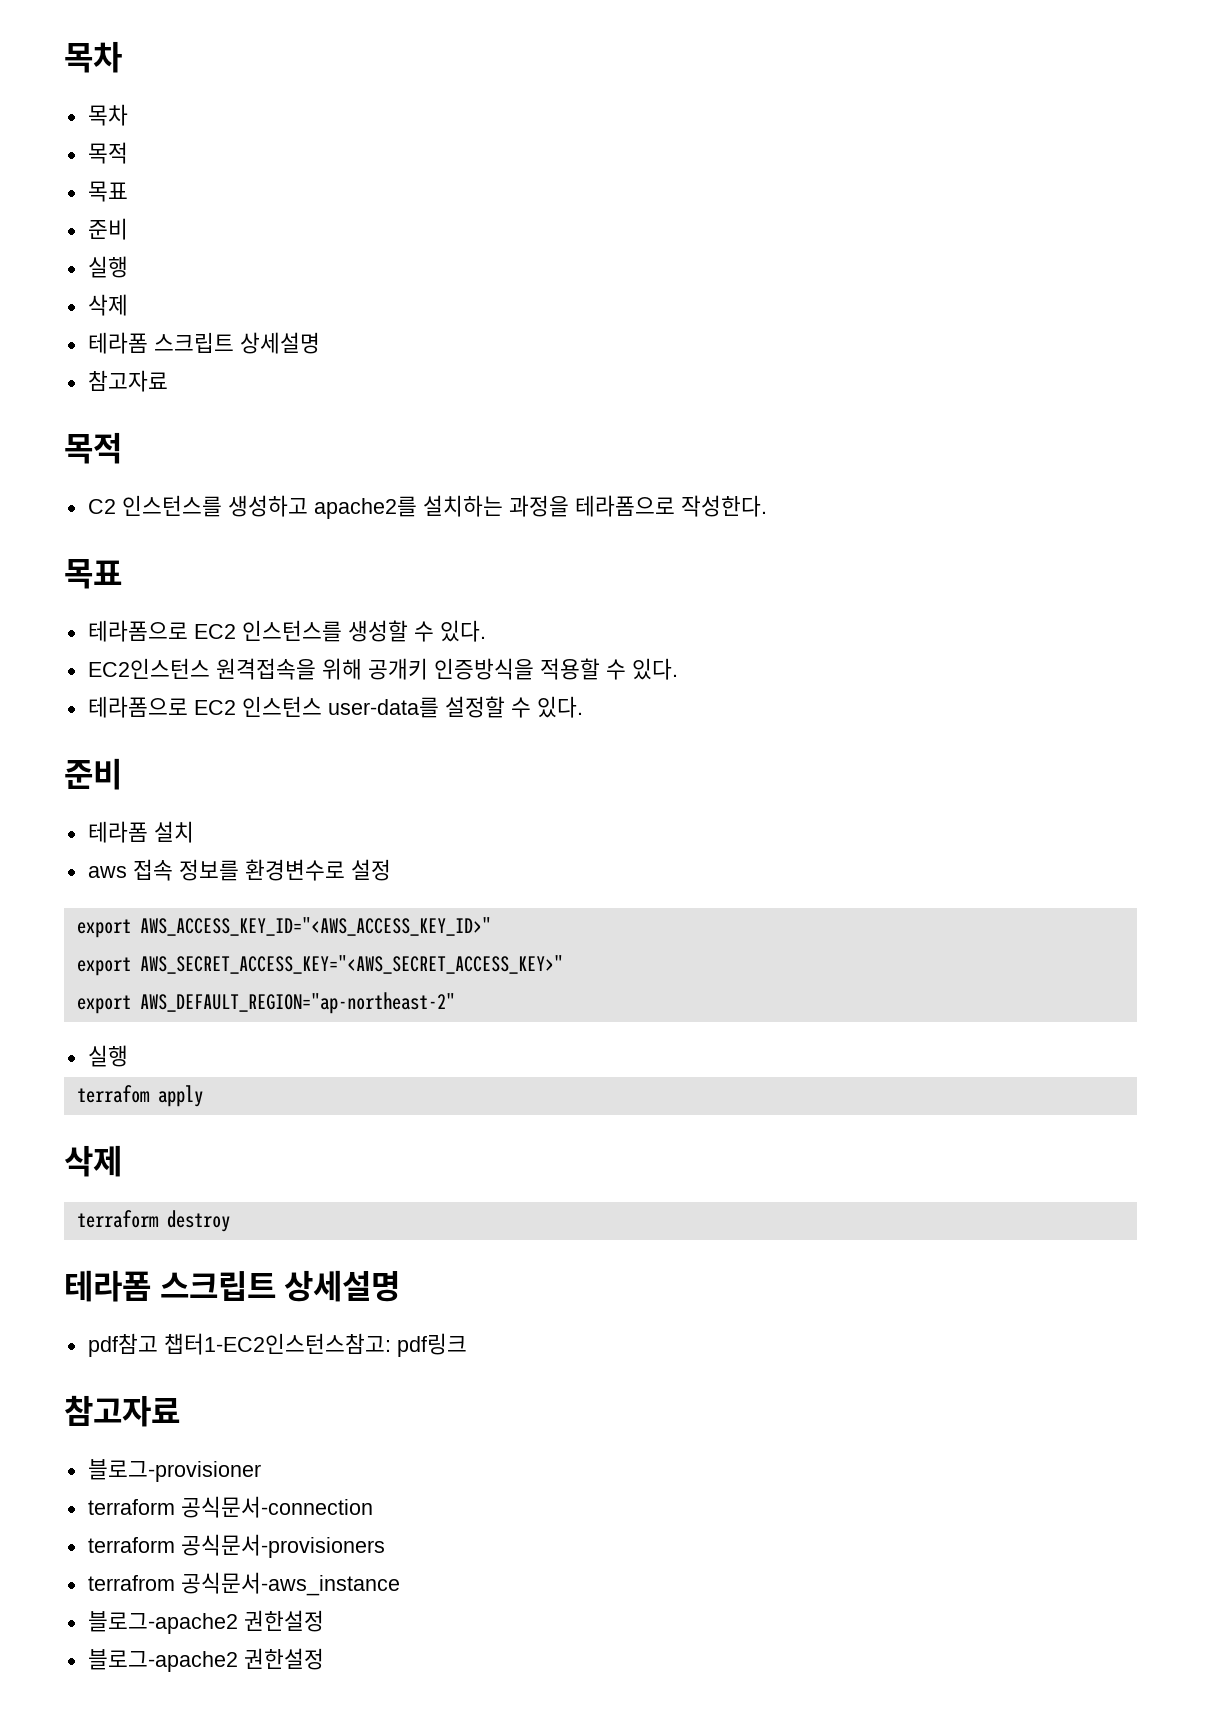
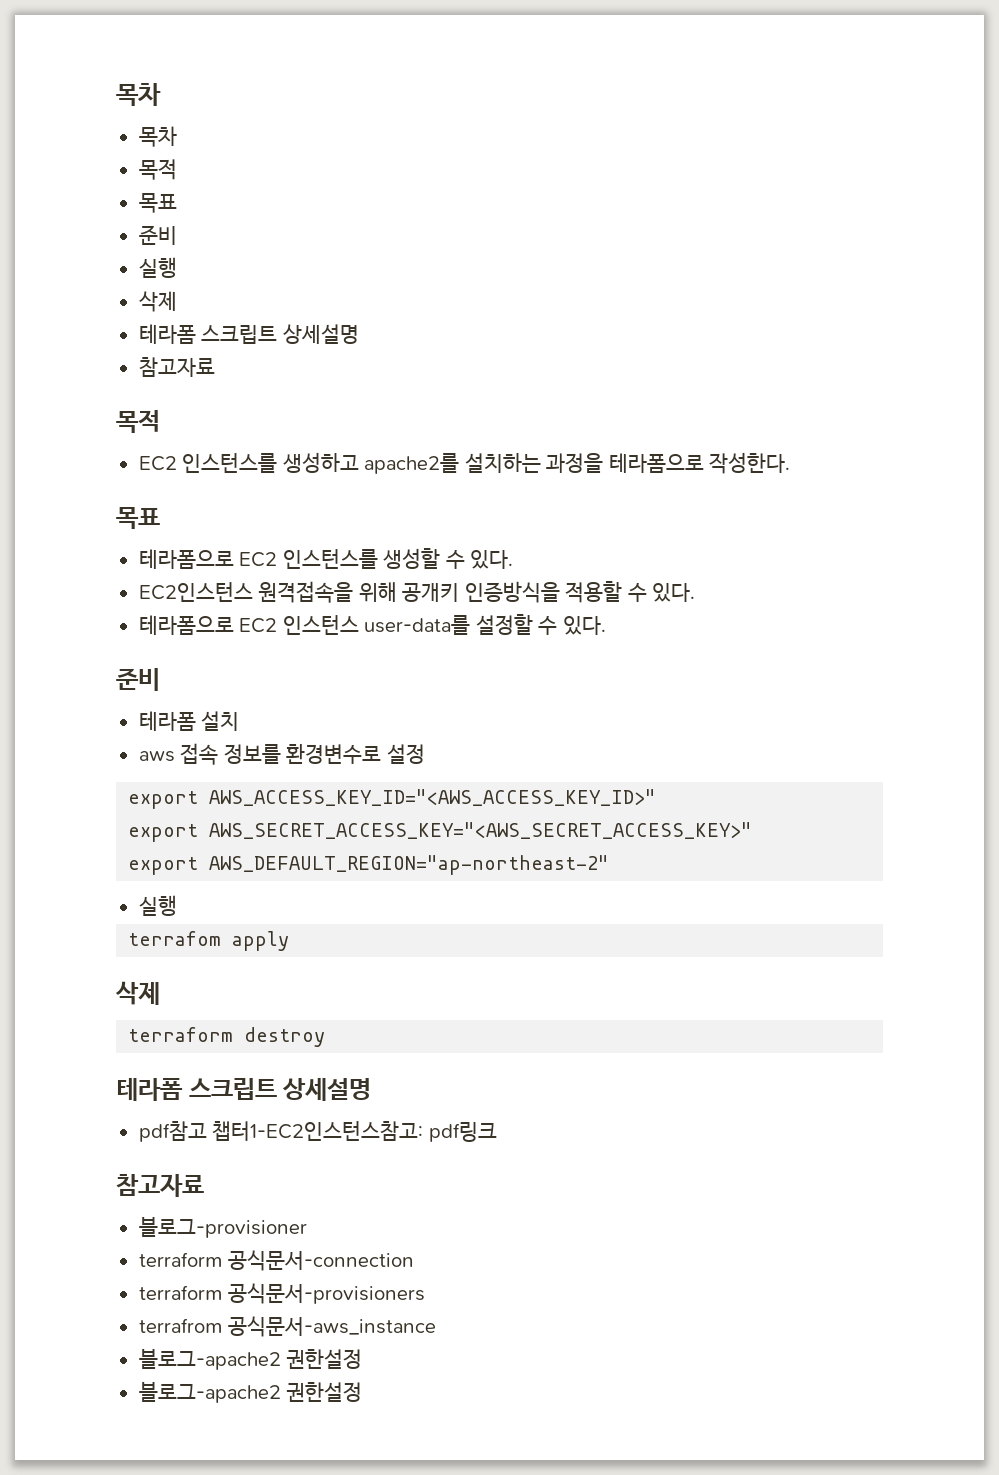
[87,499,116,514] C2 -> [138,456,177,471] EC2

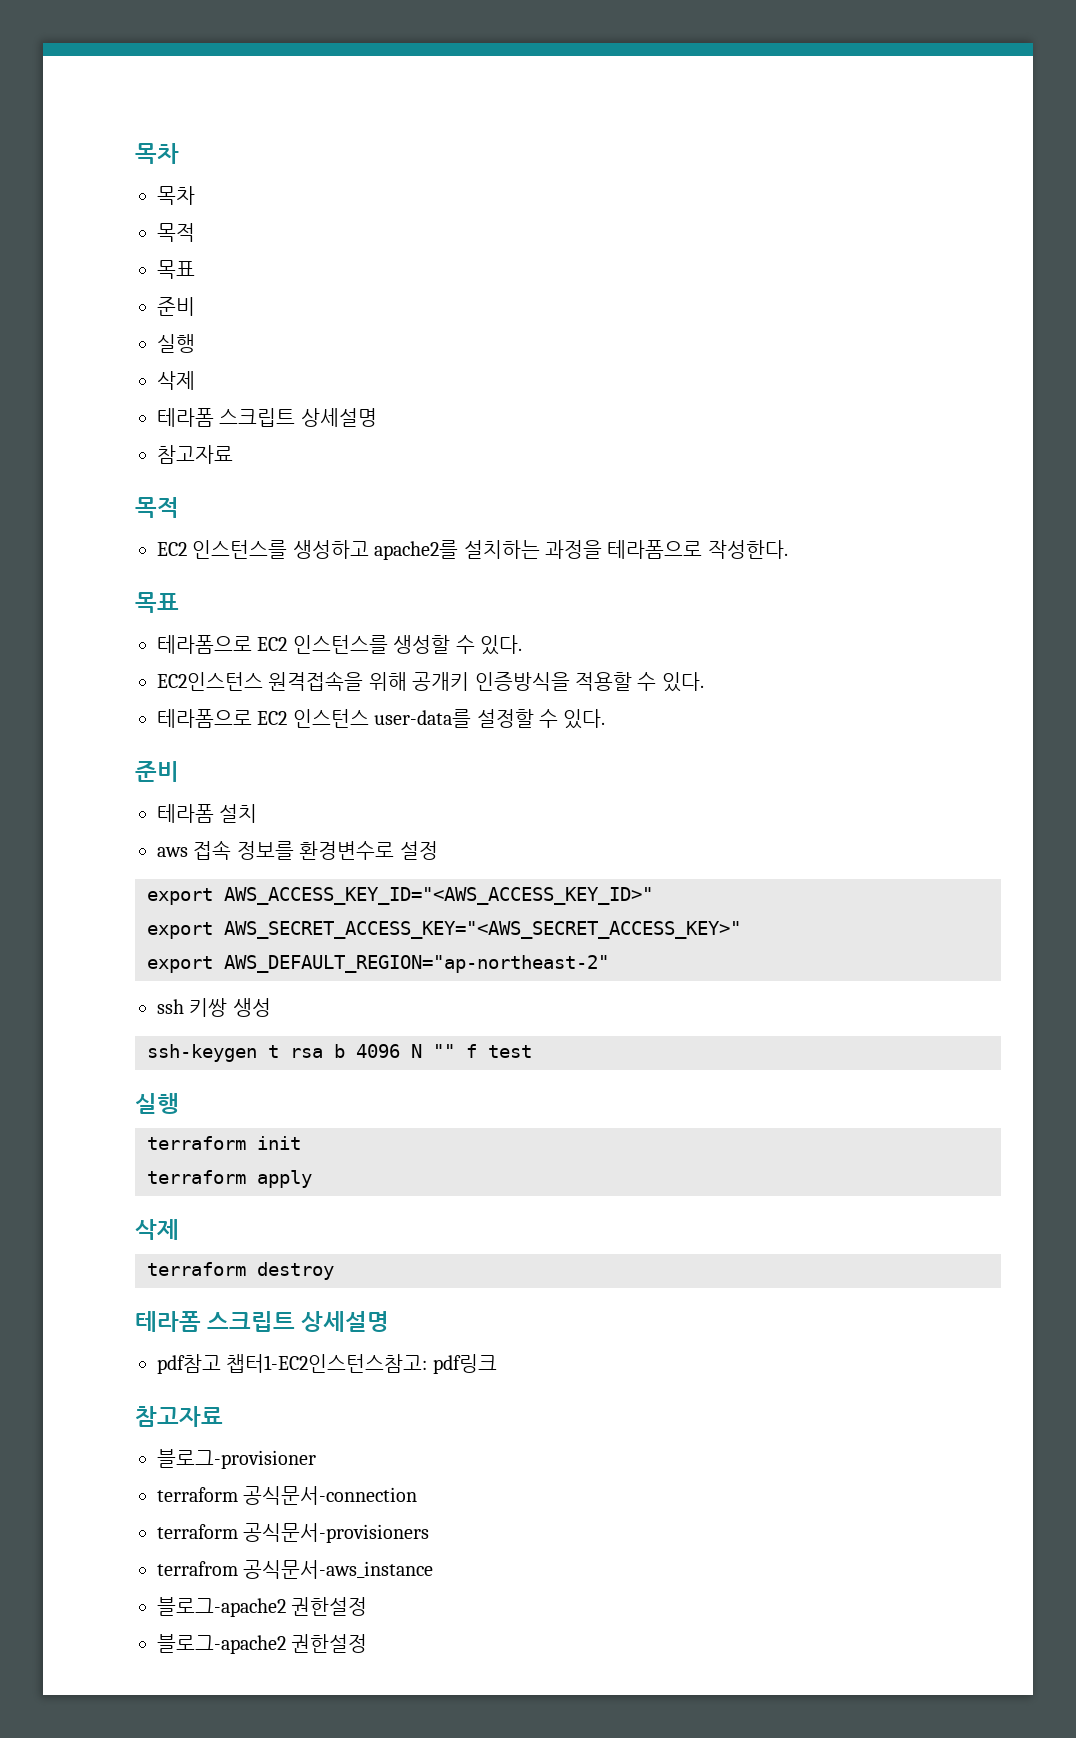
[138,895,177,916] [128,931,222,946] 실행 // terrafom -> [157,998,271,1017] [147,1044,532,1062] [135,1093,179,1114] [147,1136,301,1150] [147,1170,246,1184] ssh 키쌍 생성 // ssh-keygen t rsa b 4096 N "" f test // 실행 // terraform init // terraform

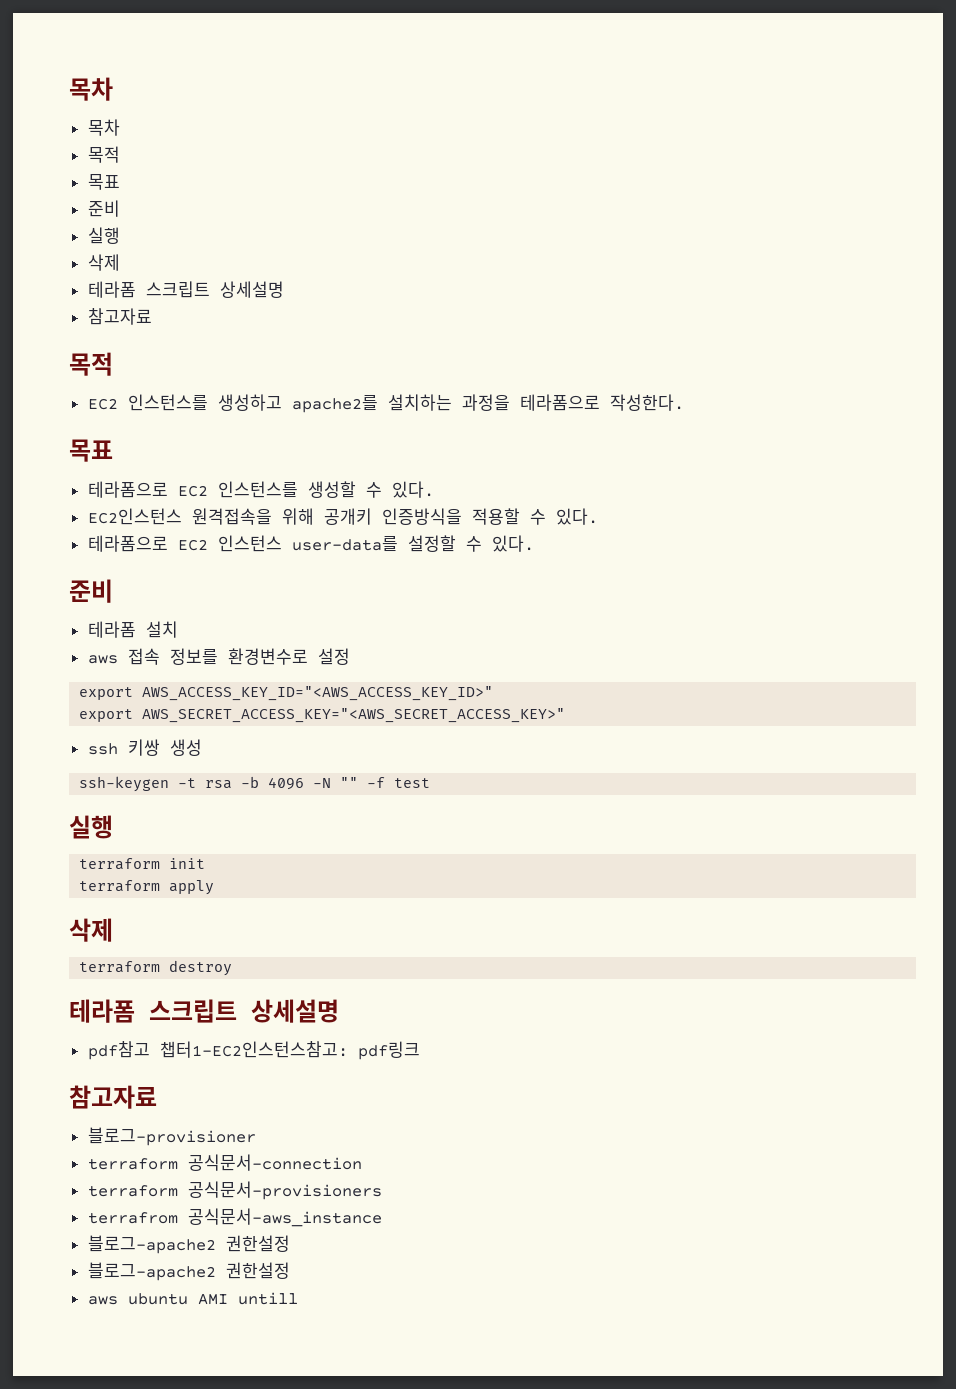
[147,955,609,973] // export AWS_DEFAULT_REGION="ap-northeast-2" -> (566, 715) none
[268,1044,477,1058] t rsa b 4096 N "" f -> [178,776,386,790] -t rsa -b 4096 -N "" -f
(368, 1643) none -> [87,1292,298,1305] // aws ubuntu AMI untill

